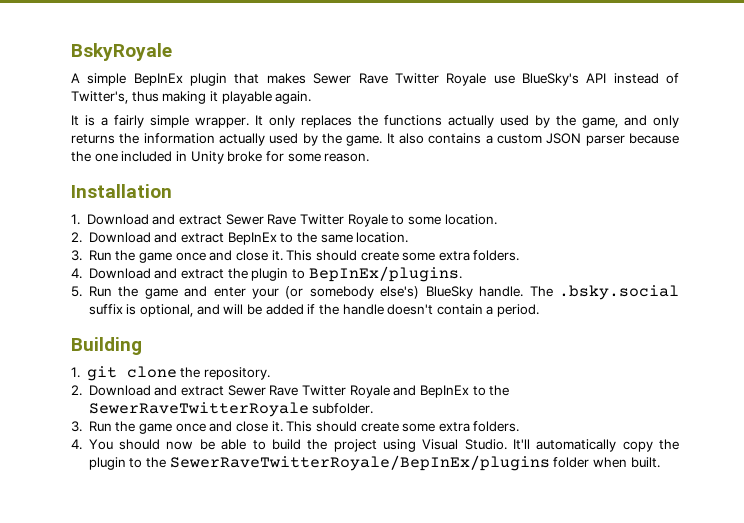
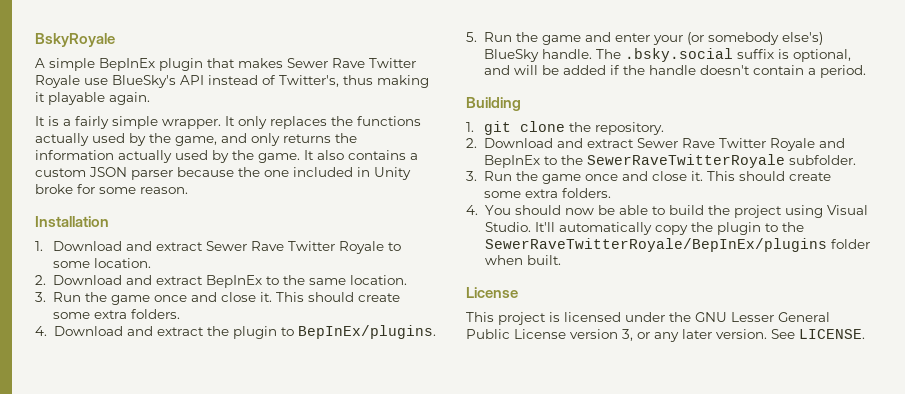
(660, 462) none -> [466,287,518,298] [466,312,830,325] [466,329,865,342] // License // This project is licensed under the GNU Lesser General Public License version 3, or any later version. See LICENSE.

